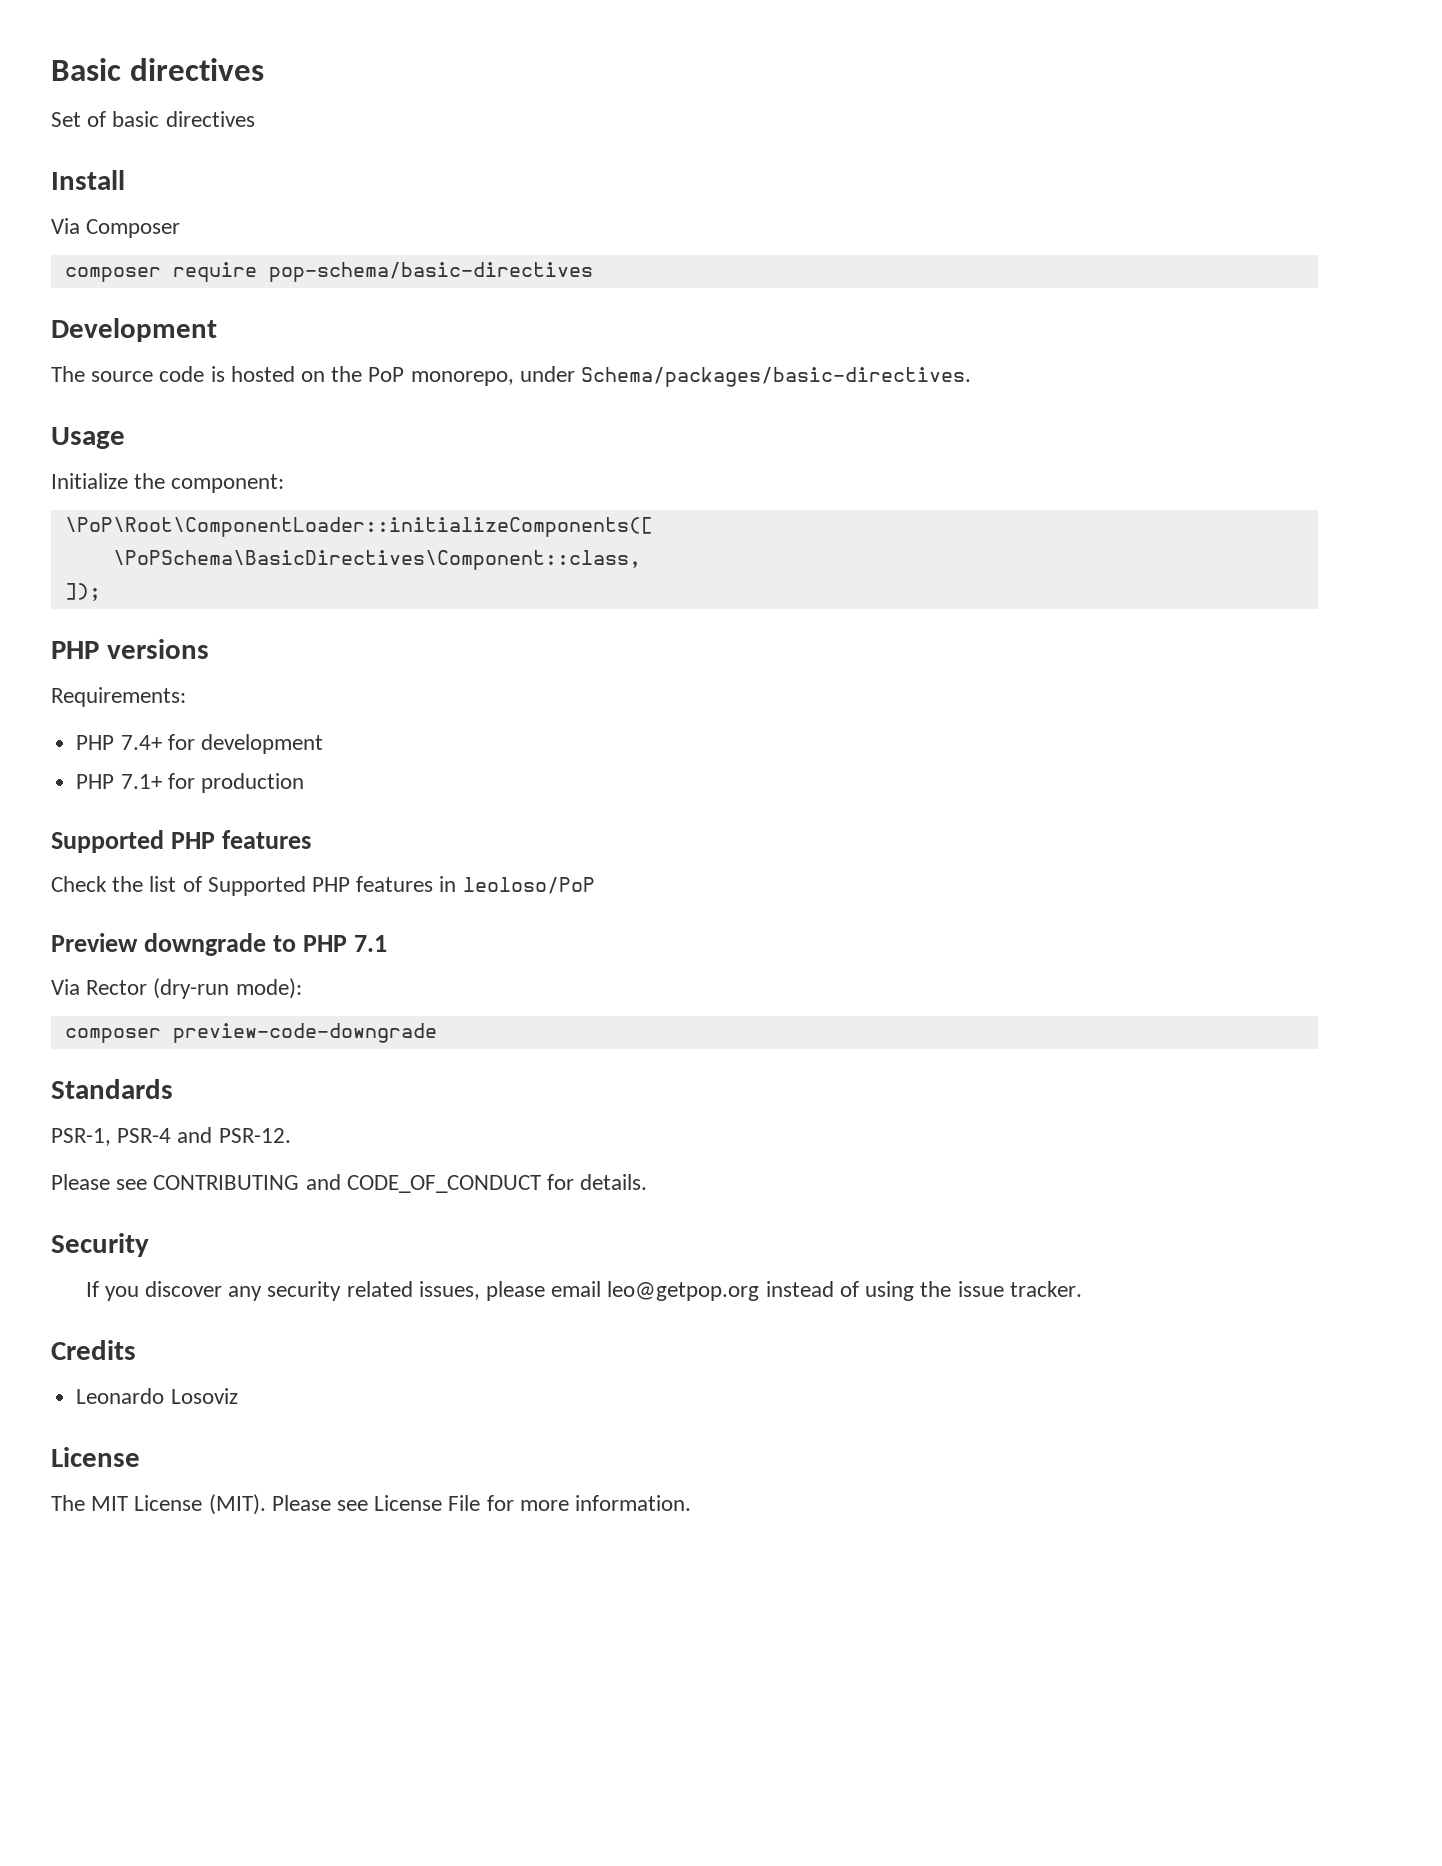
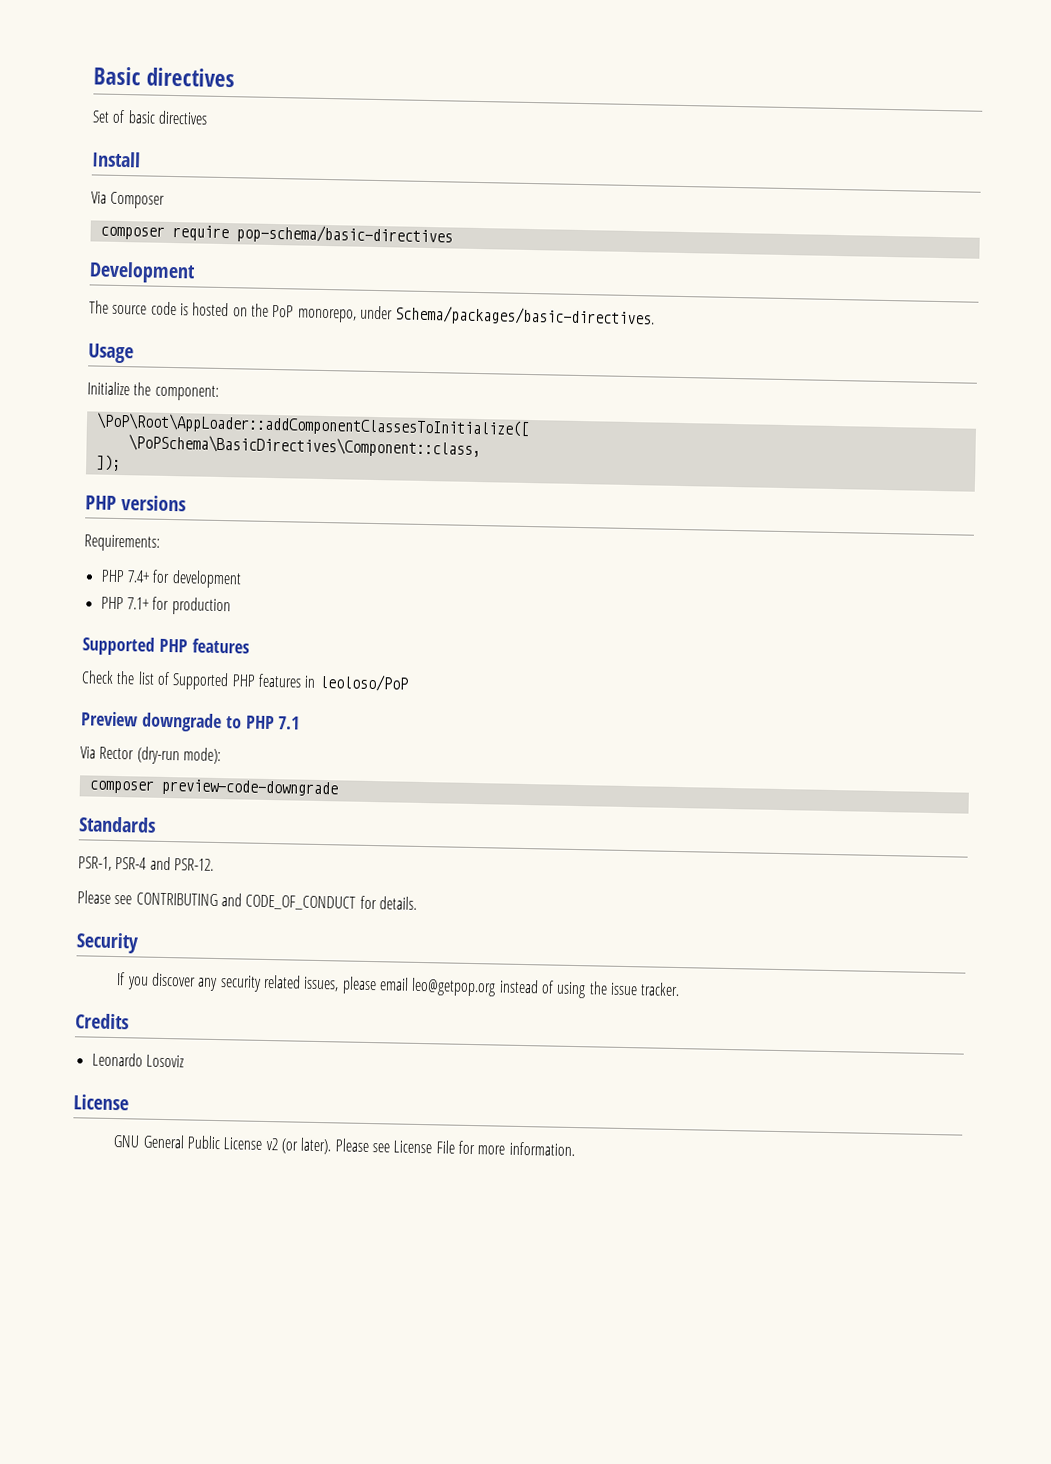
[64,517,653,537] \PoP\Root\ComponentLoader::initializeComponents([ -> [95,412,530,439] \PoP\Root\AppLoader::addComponentClassesToInitialize([
[51,1494,266,1515] The MIT License (MIT). -> [113,1134,333,1155] GNU General Public License v2 (or later).

